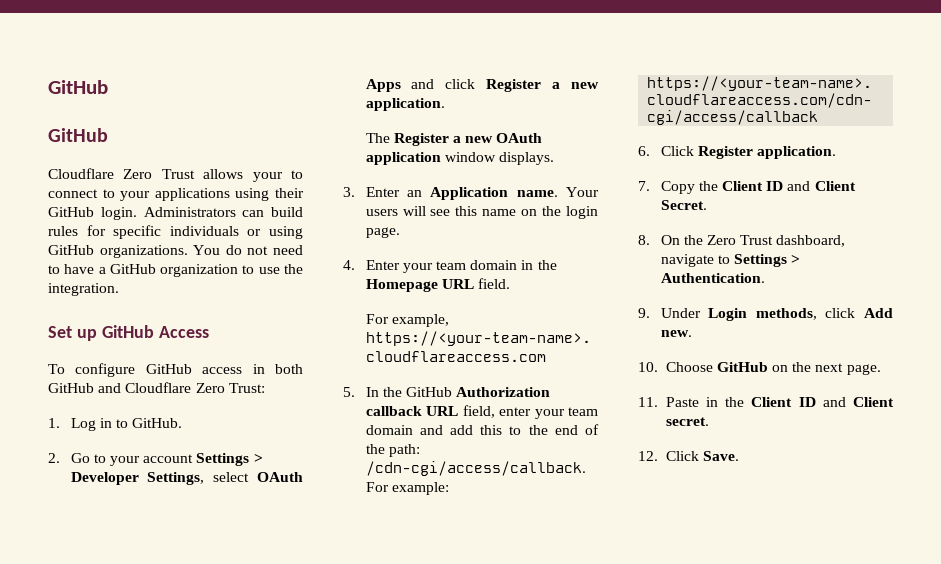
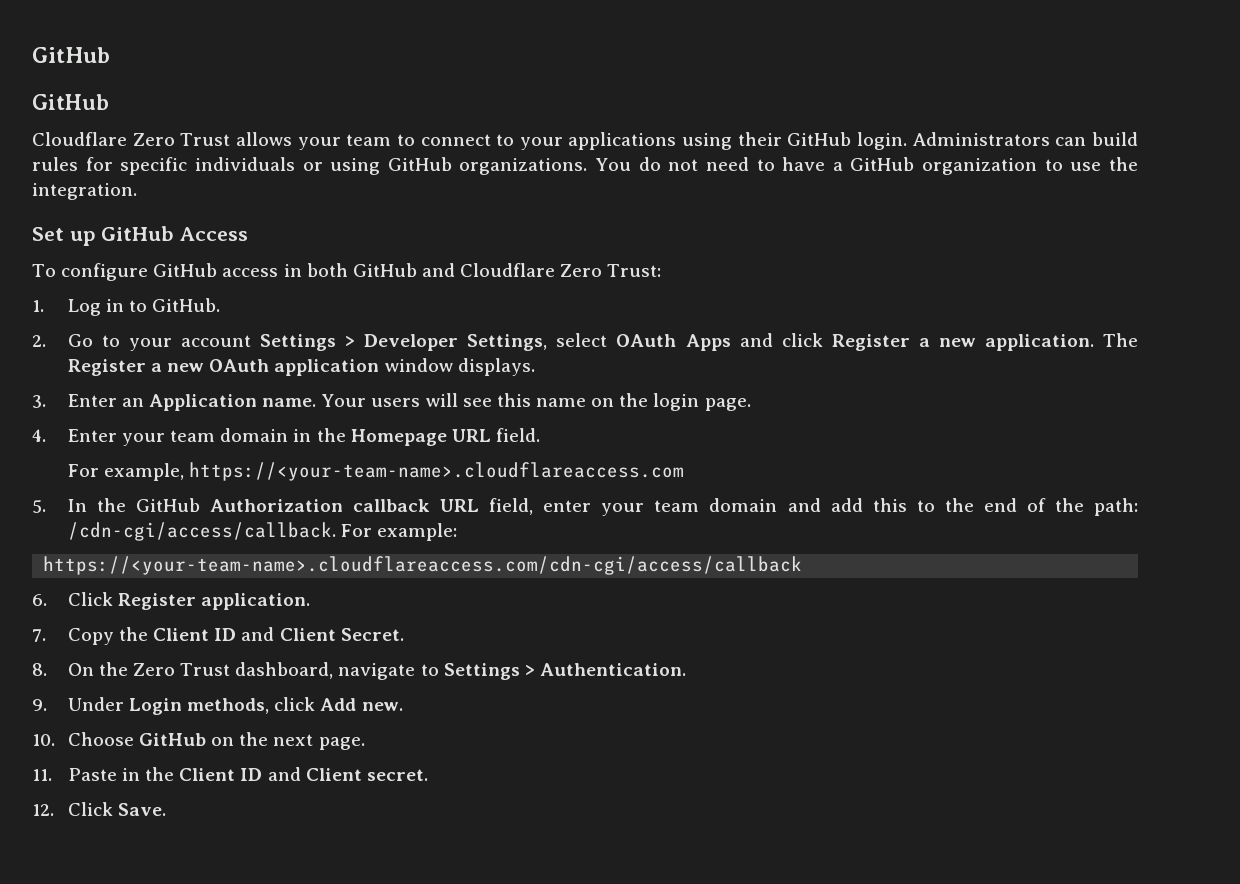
(283, 177) none -> [346,134,392,146] team
(445, 104) // -> (1094, 342) none

